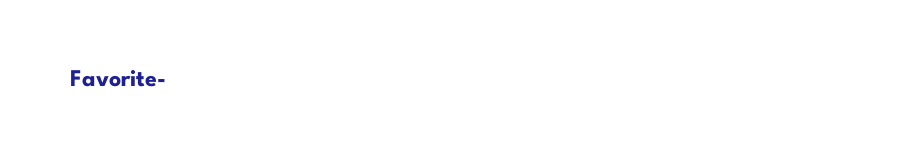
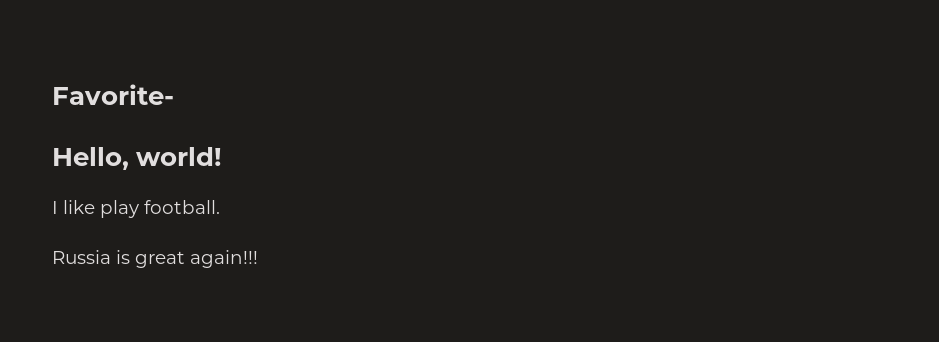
(166, 78) none -> [52,147,223,170] [52,200,220,218] [52,250,258,268] // Hello, world! // I like play football. // Russia is great again!!!

